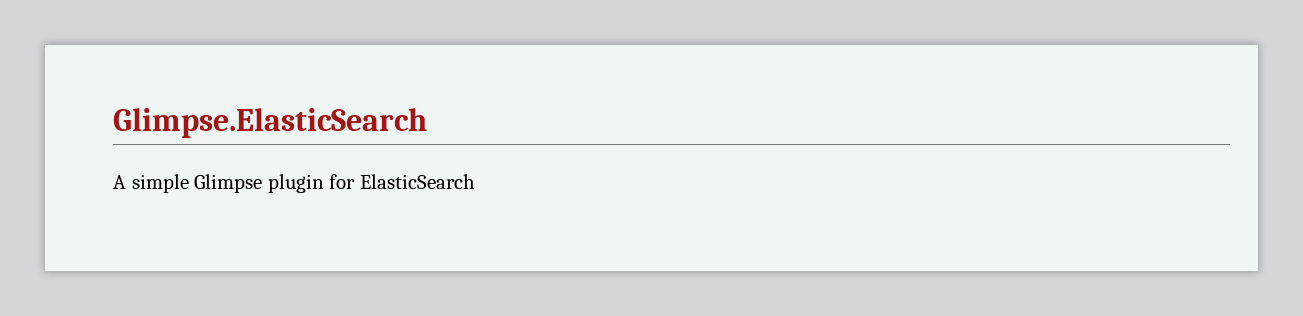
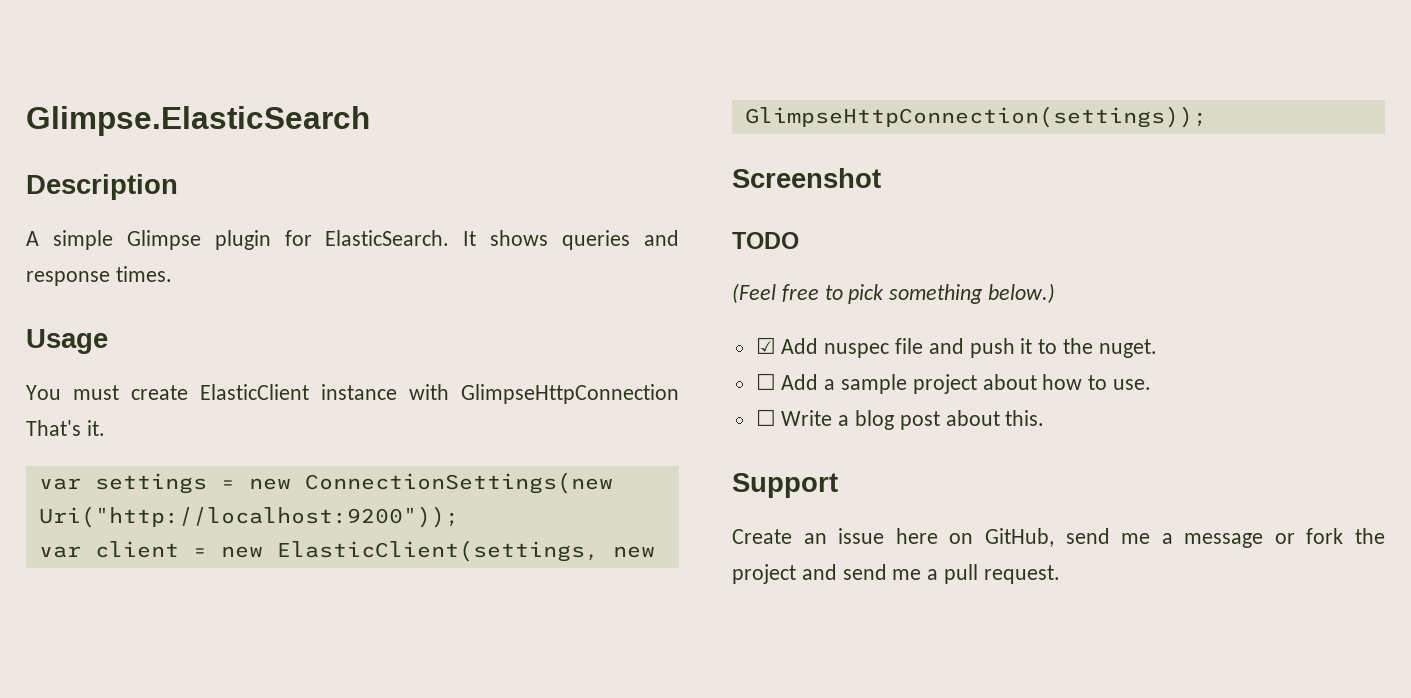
(427, 123) none -> [26,174,178,200] // Description
[359,174,475,189] ElasticSearch -> [325,230,680,250] [26,266,172,286] [26,329,108,354] [26,384,679,404] [26,420,105,436] [38,472,613,494] [38,506,459,528] [38,540,655,562] [744,106,1207,128] [732,168,881,188] [732,232,799,249] [732,283,1056,304] [755,337,1157,358] [755,373,1152,394] [755,409,1045,430] [732,473,838,498] [732,528,1385,548] [732,564,1060,584] ElasticSearch. It shows queries and response times. // Usage // You must create ElasticClient instance with GlimpseHttpConnection That's it. // var settings = new ConnectionSettings(new Uri("http://localhost:9200")); // var client = new ElasticClient(settings, new GlimpseHttpConnection(settings)); // Screenshot // TODO // (Feel free to pick something below.) // ☑ Add nuspec file and push it to the nuget. // ☐ Add a sample project about how to use. // ☐ Write a blog post about this. // Support // Create an issue here on GitHub, send me a message or fork the project and send me a pull request.

